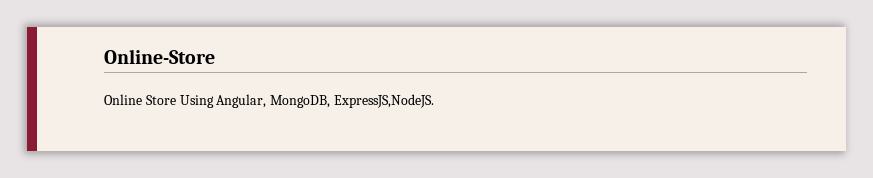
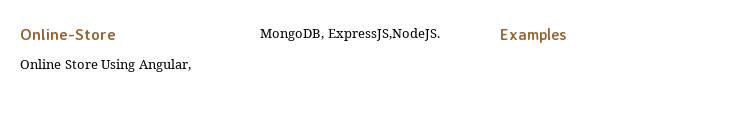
(434, 101) none -> [500,28,566,43] // Examples

